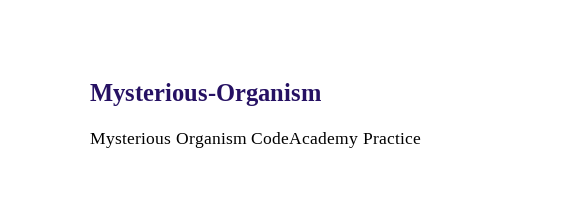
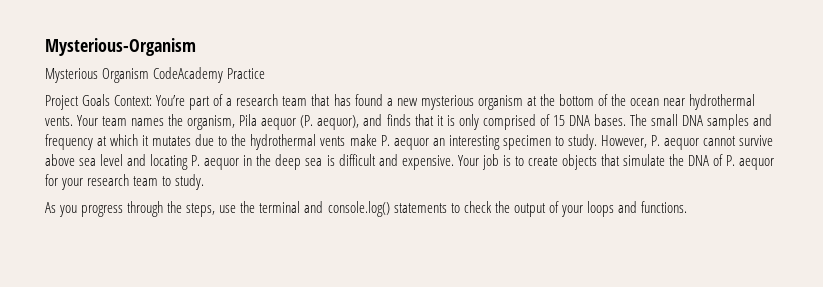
(422, 138) none -> [45,94,756,110] [45,114,773,130] [45,134,774,150] [45,154,775,170] [45,174,205,190] [45,201,687,217] // Project Goals Context: You’re part of a research team that has found a new mysterious organism at the bottom of the ocean near hydrothermal vents. Your team names the organism, Pila aequor (P. aequor), and finds that it is only comprised of 15 DNA bases. The small DNA samples and frequency at which it mutates due to the hydrothermal vents make P. aequor an interesting specimen to study. However, P. aequor cannot survive above sea level and locating P. aequor in the deep sea is difficult and expensive. Your job is to create objects that simulate the DNA of P. aequor for your research team to study. // As you progress through the steps, use the terminal and console.log() statements to check the output of your loops and functions.

